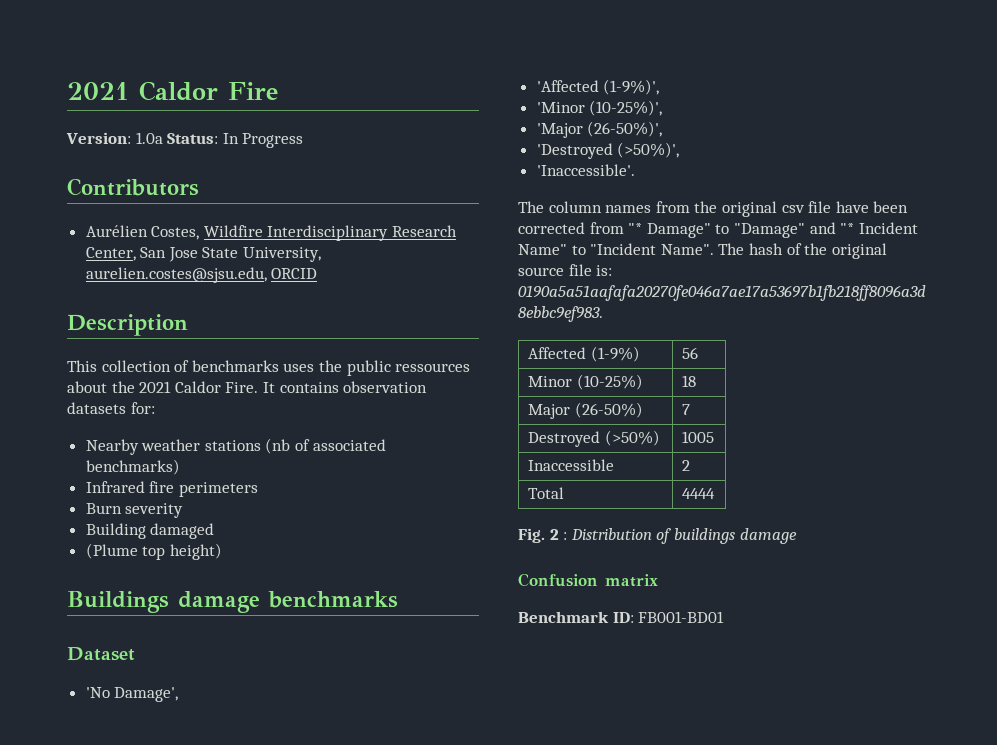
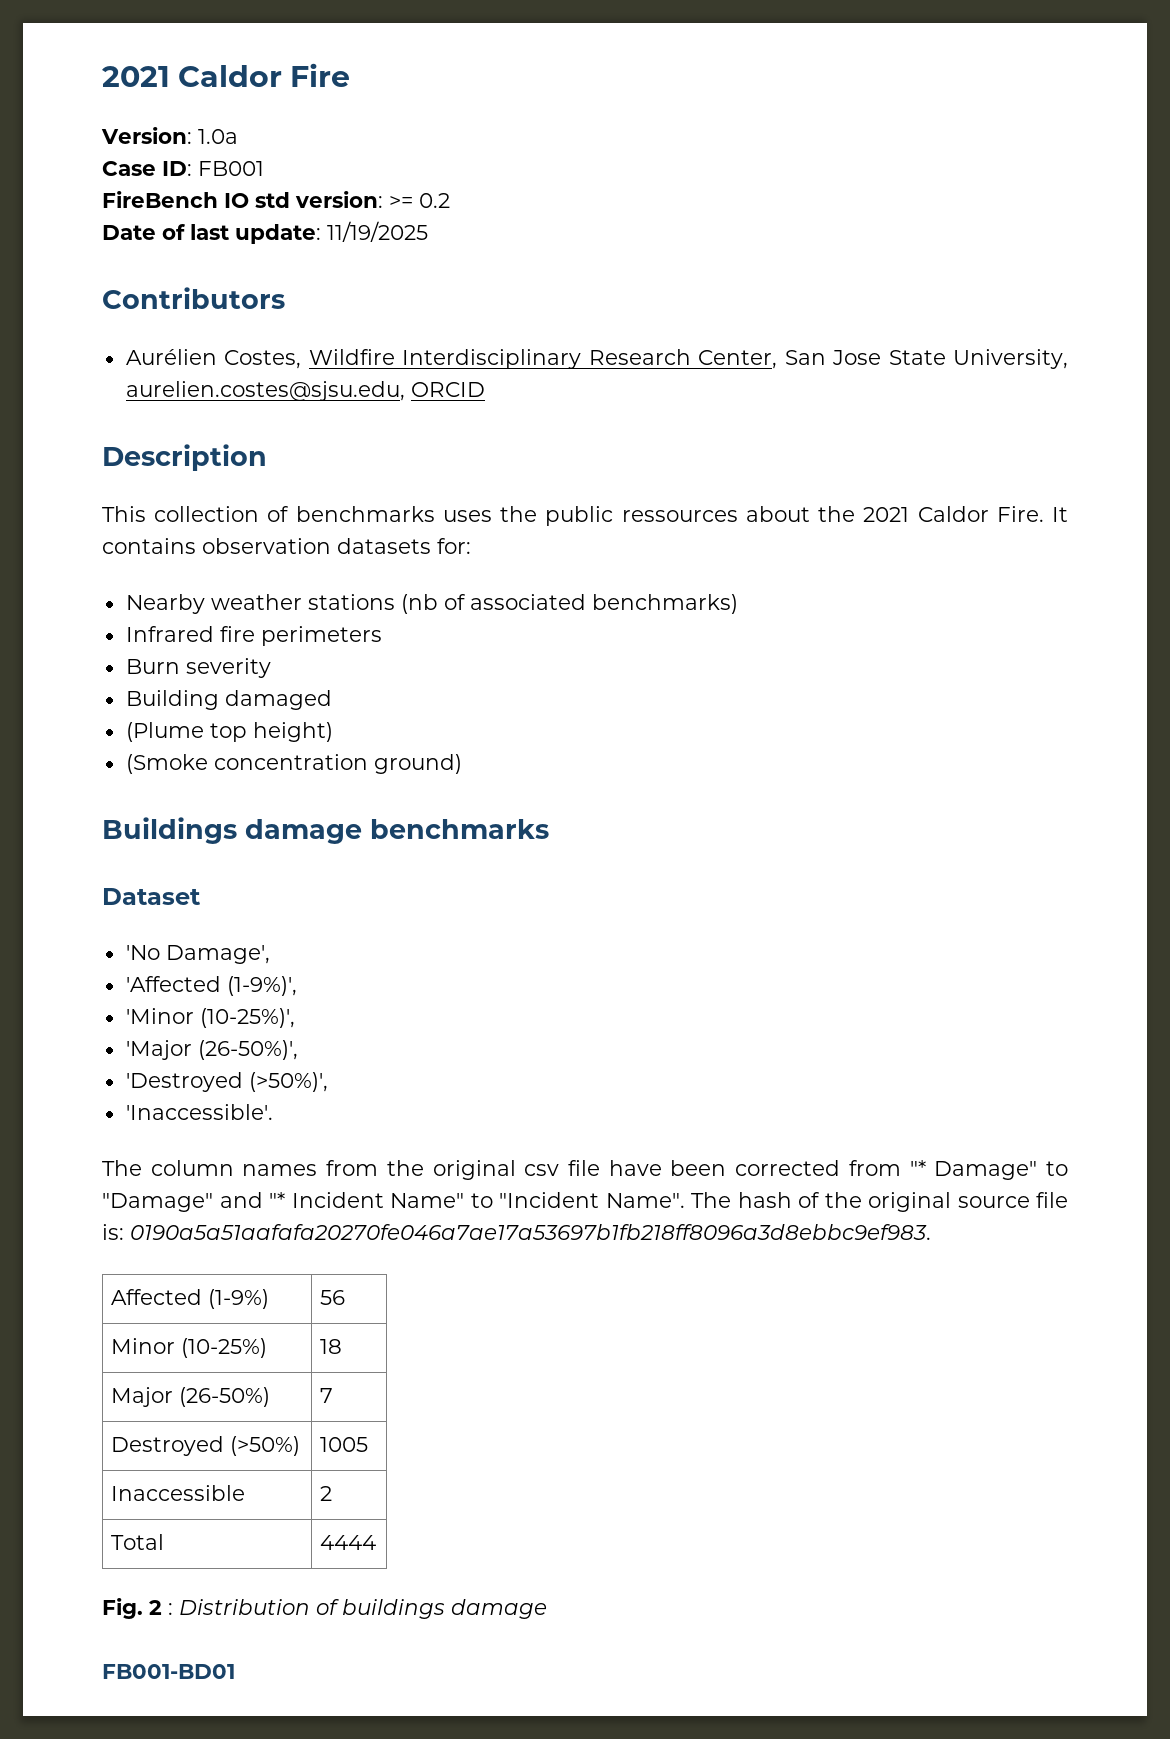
[167,133,304,148] Status: In Progress -> [102,161,264,176] [102,191,450,208] [102,221,428,244] // Case ID: FB001 // FireBench IO std version: >= 0.2 // Date of last update: 11/19/2025
(222, 551) none -> [125,754,462,774] // (Smoke concentration ground)
[518,573,658,587] [518,611,634,623] Confusion matrix // Benchmark ID: -> (547, 1609) none

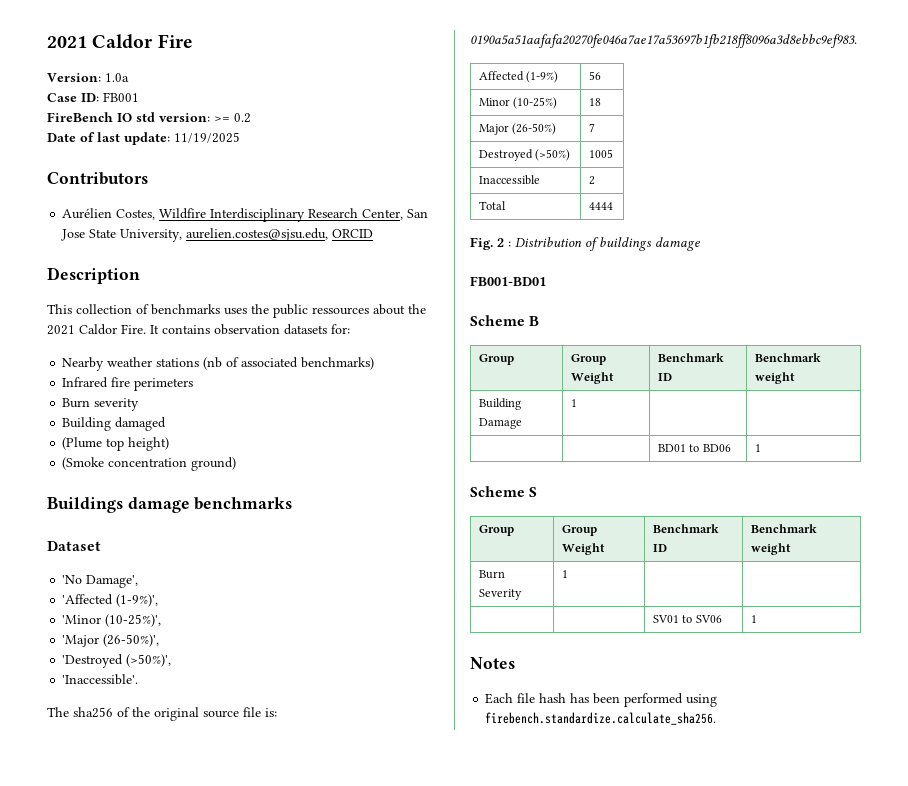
[150,1160,1068,1180] [102,1192,792,1212] column names from the original csv file have been corrected from "* Damage" to "Damage" and "* Incident Name" to "Incident Name". The hash -> [73,707,113,718] sha256
(235, 1671) none -> [470,315,540,326] [478,354,514,365] [570,354,606,365] [570,372,614,384] [657,353,724,362] [657,373,672,381] [754,353,821,362] [754,372,795,384] [478,398,521,410] [478,418,522,429] [570,399,577,407] [657,444,731,452] [754,444,761,452] [470,486,538,497] [478,525,514,536] [561,525,597,536] [561,543,605,555] [652,524,719,533] [652,544,667,552] [750,524,817,533] [750,543,791,555] [478,570,505,579] [478,589,522,600] [561,570,568,578] [652,615,722,623] [750,615,757,623] [470,657,515,669] [485,693,718,707] [485,712,717,725] // Scheme B // Group | Group Weight | Benchmark ID | Benchmark weight // Building Damage | 1 | | // | | BD01 to BD06 | 1 // Scheme S // Group | Group Weight | Benchmark ID | Benchmark weight // Burn Severity | 1 | | // | | SV01 to SV06 | 1 // Notes // Each file hash has been performed using firebench.standardize.calculate_sha256.

